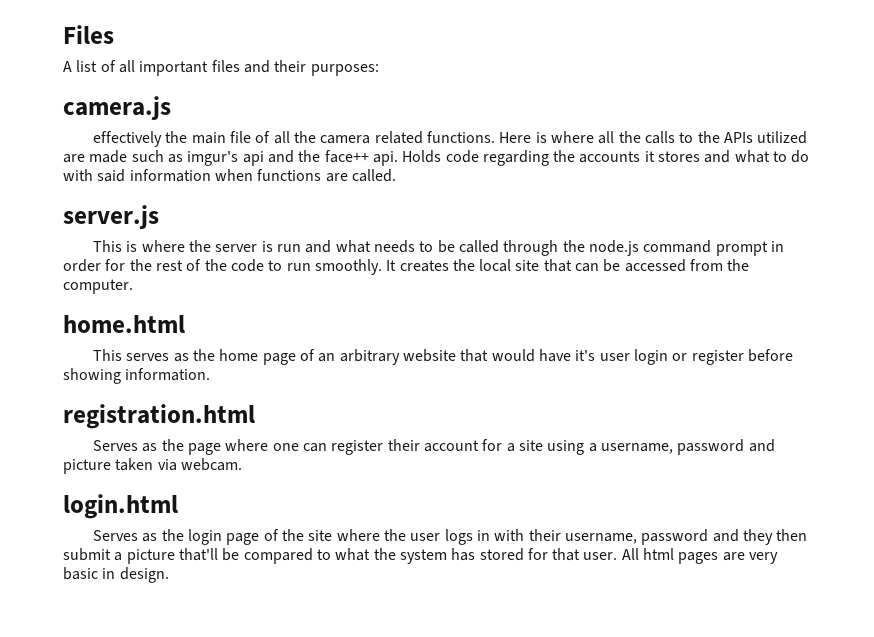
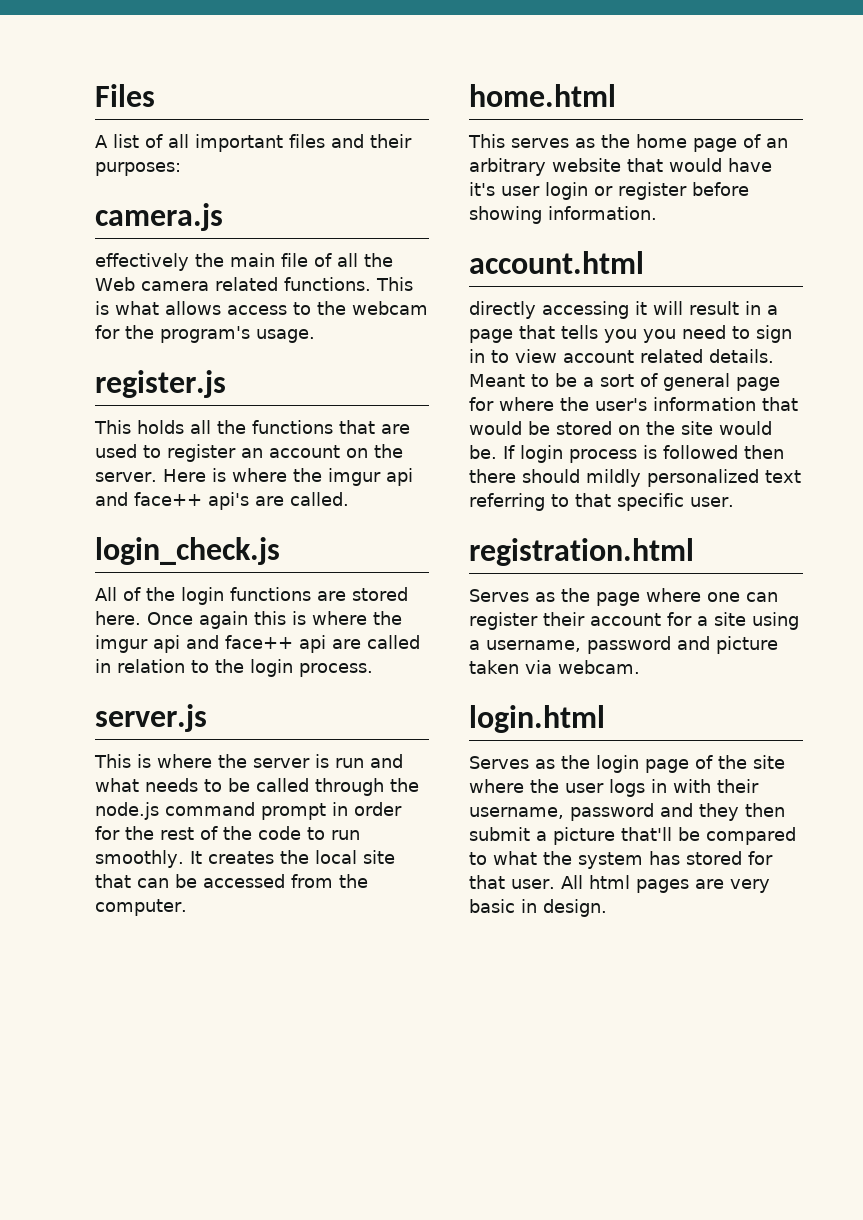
(317, 137) none -> [95,277,135,291] Web
[499,131,808,144] [63,150,810,166] [63,169,396,182] Here is where all the calls to the APIs utilized are made such as imgur's api and the face++ api. Holds code regarding the accounts it stores and what to do with said information when functions are called. -> [375,277,413,291] [95,301,428,315] [95,325,315,343] [95,370,226,398] [94,420,410,434] [95,444,403,462] [95,468,413,486] [95,492,349,510] [95,537,280,565] [95,587,408,605] [95,611,402,629] [95,635,420,653] [95,659,373,677] This is what allows access to the webcam for the program's usage. // register.js // This holds all the functions that are used to register an account on the server. Here is where the imgur api and face++ api's are called. // login_check.js // All of the login functions are stored here. Once again this is where the imgur api and face++ api are called in relation to the login process.
(211, 374) none -> [469,251,644,274] [469,301,778,319] [469,325,792,343] [469,349,774,363] [469,373,780,391] [469,397,798,411] [469,421,772,435] [469,445,784,463] [469,469,801,487] [469,493,734,511] // account.html // directly accessing it will result in a page that tells you you need to sign in to view account related details. Meant to be a sort of general page for where the user's information that would be stored on the site would be. If login process is followed then there should mildly personalized text referring to that specific user.

